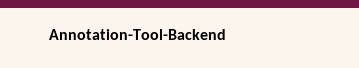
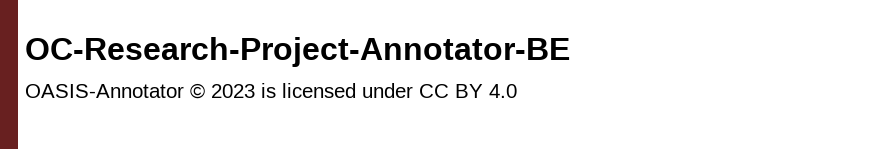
[49,29,226,40] Annotation-Tool-Backend -> [25,37,570,67] [25,83,517,99] OC-Research-Project-Annotator-BE // OASIS-Annotator © 2023 is licensed under CC BY 4.0

